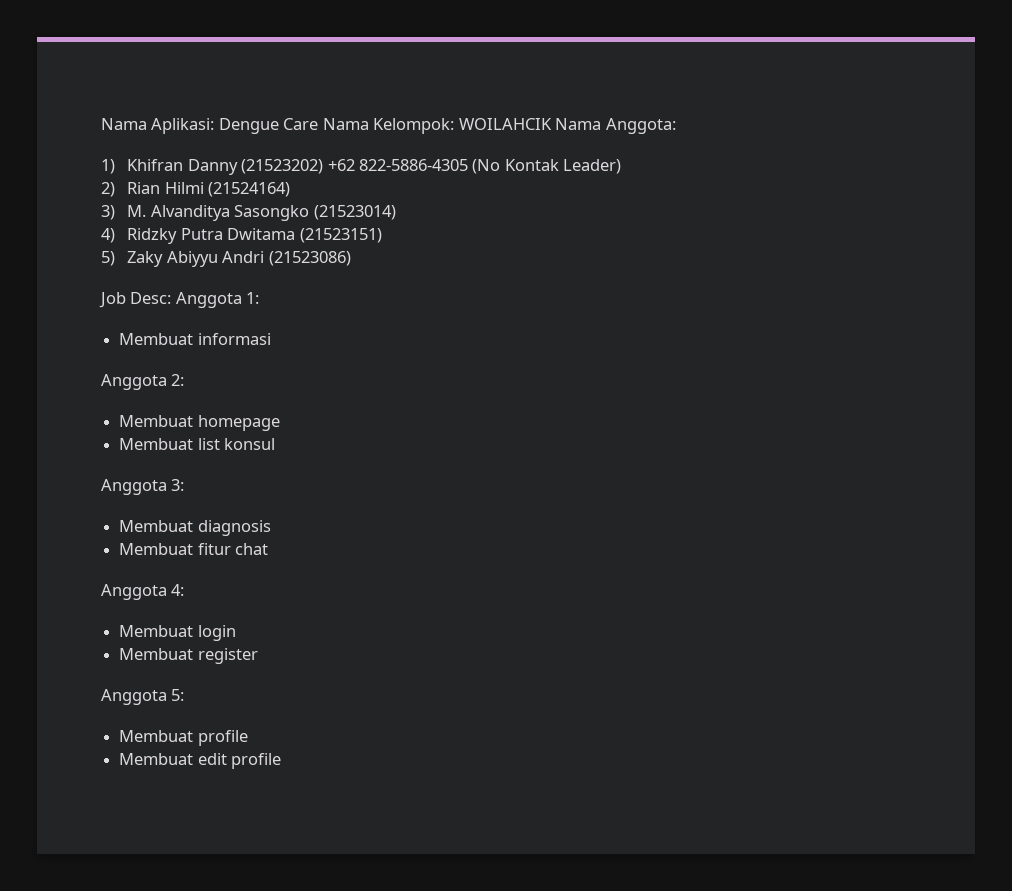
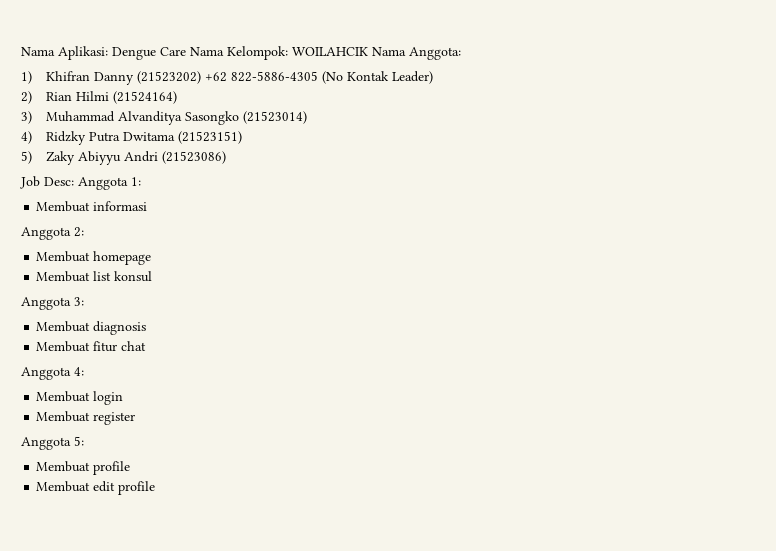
[127,205,147,217] M. -> [45,111,115,122] Muhammad

